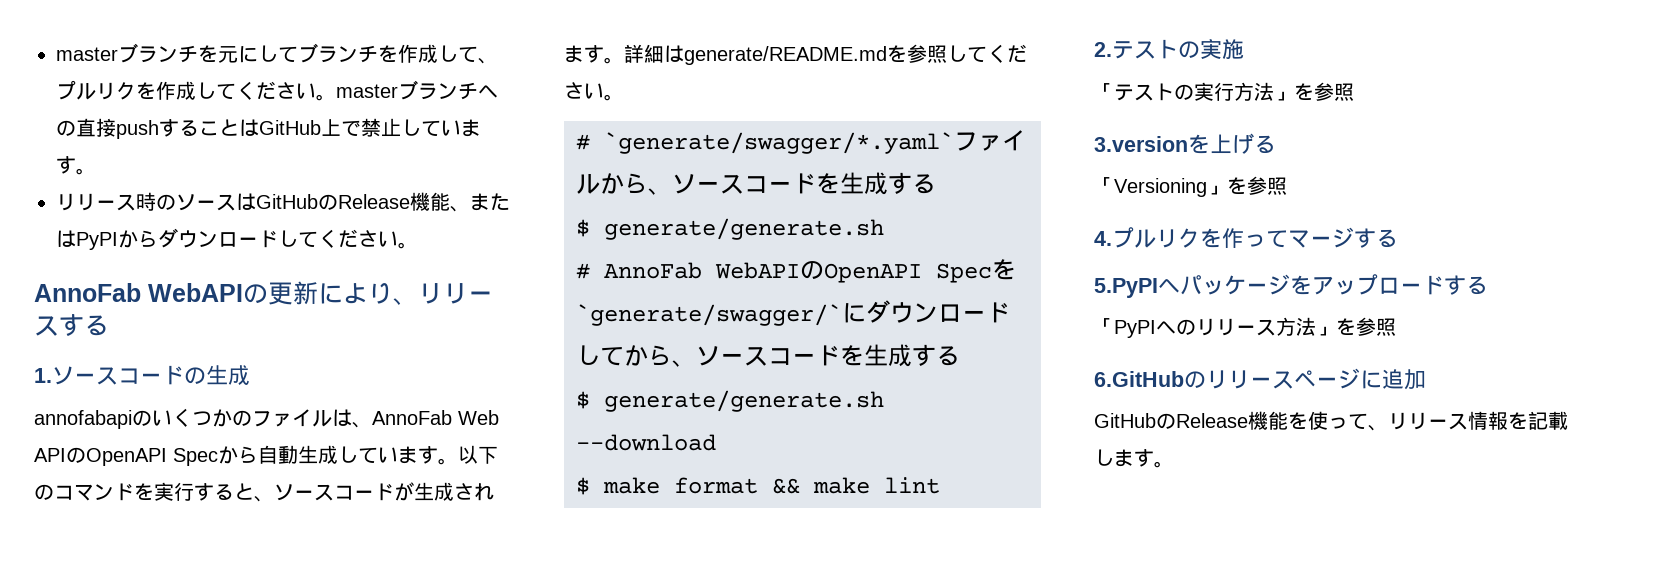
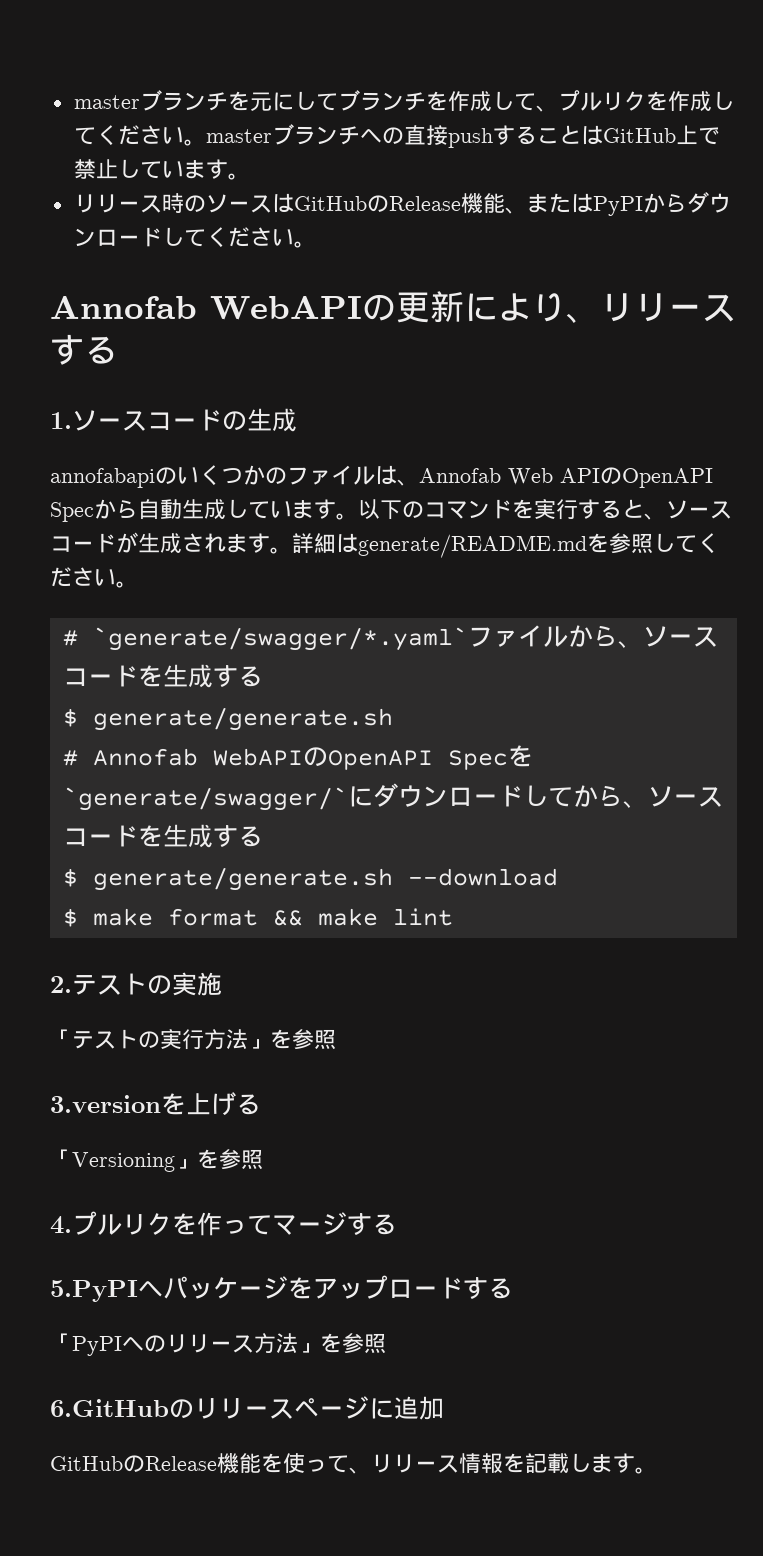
[34,283,141,302] AnnoFab -> [50,296,197,319] Annofab
[372,410,452,425] AnnoFab -> [419,468,501,483] Annofab
[604,262,702,279] AnnoFab -> [92,748,198,766] Annofab

